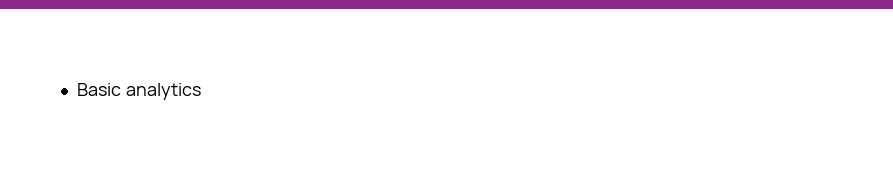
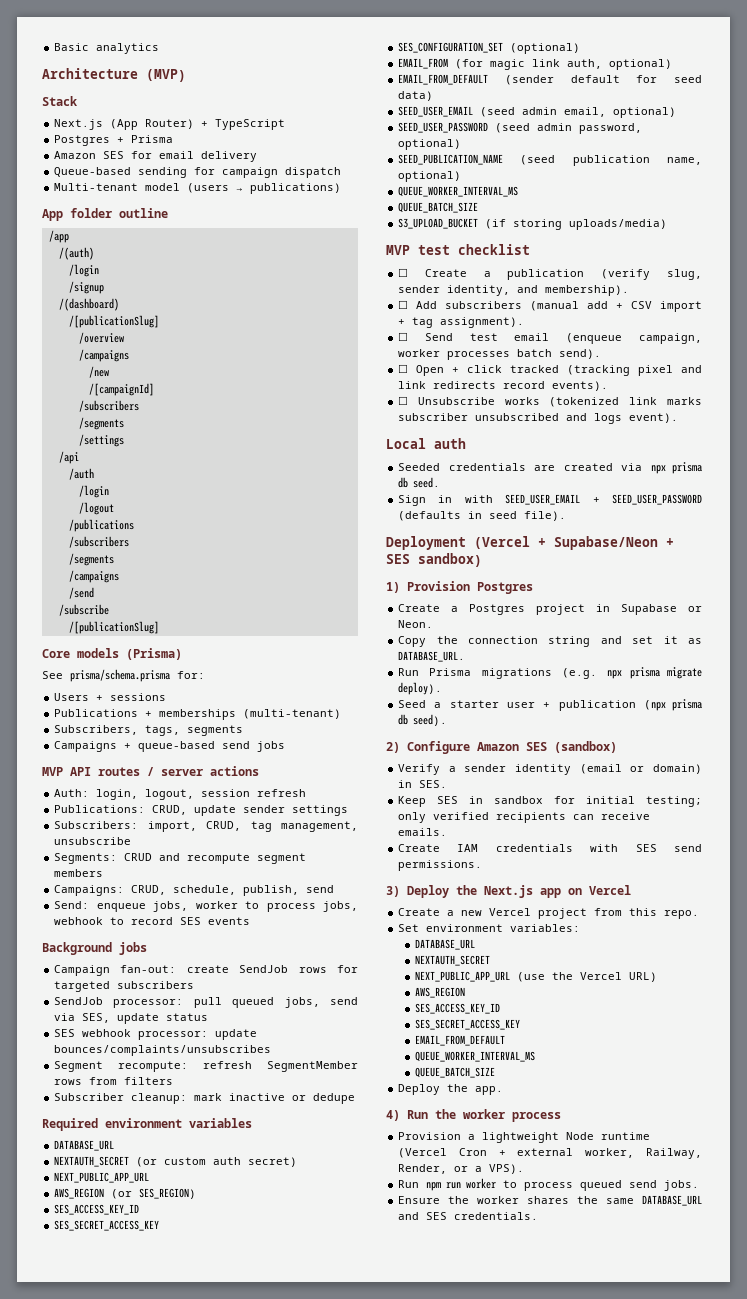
(201, 91) none -> [42,68,186,82] [42,96,78,106] [54,119,286,130] [54,135,174,146] [54,151,258,162] [54,167,342,178] [54,183,342,194] [42,208,168,221] [48,230,69,243] [58,247,94,260] [68,264,99,277] [68,281,104,294] [58,298,119,311] [68,315,159,328] [78,332,124,344] [78,349,129,362] [88,366,109,378] [88,383,154,396] [78,400,139,412] [78,417,124,430] [78,434,124,447] [58,451,79,464] [68,468,94,480] [78,485,109,498] [78,502,114,515] [68,519,134,532] [68,536,129,548] [68,553,114,566] [68,570,119,583] [68,587,94,599] [58,604,109,616] [68,621,159,634] [42,648,182,660] [42,669,205,682] [54,693,167,701] [54,709,342,720] [54,725,244,736] [54,741,286,752] [42,766,259,776] [54,789,307,800] [54,805,349,816] [54,821,358,832] [54,837,132,845] [54,853,307,864] [54,869,104,877] [54,885,335,896] [54,901,358,912] [54,917,251,925] [42,942,147,955] [54,965,358,976] [54,981,195,992] [54,997,358,1008] [54,1013,209,1024] [54,1029,258,1040] [54,1045,272,1056] [54,1061,358,1072] [54,1077,174,1085] [54,1093,356,1104] [42,1118,252,1131] [54,1140,115,1151] [54,1156,298,1167] [54,1172,150,1183] [54,1188,197,1199] [54,1204,140,1215] [54,1220,160,1231] [398,42,581,54] [398,58,673,70] [398,74,702,85] [398,91,434,101] [398,106,677,118] [398,122,643,134] [398,139,462,150] [398,154,702,166] [398,171,462,182] [398,186,519,197] [398,202,479,213] [398,218,668,230] [386,244,530,255] [398,268,702,280] [398,285,630,296] [398,300,702,312] [398,317,525,328] [398,332,702,344] [398,349,602,360] [398,364,702,376] [398,381,609,391] [398,396,702,407] [398,413,679,424] [386,438,466,449] [398,462,702,474] [398,477,441,488] [398,494,702,506] [398,511,567,521] [386,536,674,550] [386,553,482,567] [386,581,533,594] [398,604,702,615] [398,620,434,628] [398,636,702,647] [398,651,466,662] [398,667,702,679] [398,682,443,695] [398,699,702,711] [398,714,448,726] [386,741,617,754] [398,764,702,775] [398,780,448,788] [398,796,702,807] [398,812,651,823] [398,828,448,836] [398,844,702,852] [398,860,483,871] [386,885,631,898] [398,908,700,919] [398,924,581,932] [415,939,476,950] [415,955,491,966] [415,971,658,982] [415,987,466,998] [415,1003,501,1014] [415,1019,521,1030] [415,1035,506,1046] [415,1051,536,1062] [415,1067,496,1078] [398,1084,504,1095] [386,1109,561,1122] [398,1132,651,1143] [398,1148,702,1159] [398,1164,525,1174] [398,1178,700,1191] [398,1195,702,1206] [398,1212,539,1220] // Architecture (MVP) // Stack // Next.js (App Router) + TypeScript // Postgres + Prisma // Amazon SES for email delivery // Queue-based sending for campaign dispatch // Multi-tenant model (users → publications) // App folder outline // /app // /(auth) // /login // /signup // /(dashboard) // /[publicationSlug] // /overview // /campaigns // /new // /[campaignId] // /subscribers // /segments // /settings // /api // /auth // /login // /logout // /publications // /subscribers // /segments // /campaigns // /send // /subscribe // /[publicationSlug] // Core models (Prisma) // See prisma/schema.prisma for: // Users + sessions // Publications + memberships (multi-tenant) // Subscribers, tags, segments // Campaigns + queue-based send jobs // MVP API routes / server actions // Auth: login, logout, session refresh // Publications: CRUD, update sender settings // Subscribers: import, CRUD, tag management, unsubscribe // Segments: CRUD and recompute segment members // Campaigns: CRUD, schedule, publish, send // Send: enqueue jobs, worker to process jobs, webhook to record SES events // Background jobs // Campaign fan-out: create SendJob rows for targeted subscribers // SendJob processor: pull queued jobs, send via SES, update status // SES webhook processor: update bounces/complaints/unsubscribes // Segment recompute: refresh SegmentMember rows from filters // Subscriber cleanup: mark inactive or dedupe // Required environment variables // DATABASE_URL // NEXTAUTH_SECRET (or custom auth secret) // NEXT_PUBLIC_APP_URL // AWS_REGION (or SES_REGION) // SES_ACCESS_KEY_ID // SES_SECRET_ACCESS_KEY // SES_CONFIGURATION_SET (optional) // EMAIL_FROM (for magic link auth, optional) // EMAIL_FROM_DEFAULT (sender default for seed data) // SEED_USER_EMAIL (seed admin email, optional) // SEED_USER_PASSWORD (seed admin password, optional) // SEED_PUBLICATION_NAME (seed publication name, optional) // QUEUE_WORKER_INTERVAL_MS // QUEUE_BATCH_SIZE // S3_UPLOAD_BUCKET (if storing uploads/media) // MVP test checklist // ☐ Create a publication (verify slug, sender identity, and membership). // ☐ Add subscribers (manual add + CSV import + tag assignment). // ☐ Send test email (enqueue campaign, worker processes batch send). // ☐ Open + click tracked (tracking pixel and link redirects record events). // ☐ Unsubscribe works (tokenized link marks subscriber unsubscribed and logs event). // Local auth // Seeded credentials are created via npx prisma db seed. // Sign in with SEED_USER_EMAIL + SEED_USER_PASSWORD (defaults in seed file). // Deployment (Vercel + Supabase/Neon + SES sandbox) // 1) Provision Postgres // Create a Postgres project in Supabase or Neon. // Copy the connection string and set it as DATABASE_URL. // Run Prisma migrations (e.g. npx prisma migrate deploy). // Seed a starter user + publication (npx prisma db seed). // 2) Configure Amazon SES (sandbox) // Verify a sender identity (email or domain) in SES. // Keep SES in sandbox for initial testing; only verified recipients can receive emails. // Create IAM credentials with SES send permissions. // 3) Deploy the Next.js app on Vercel // Create a new Vercel project from this repo. // Set environment variables: // DATABASE_URL // NEXTAUTH_SECRET // NEXT_PUBLIC_APP_URL (use the Vercel URL) // AWS_REGION // SES_ACCESS_KEY_ID // SES_SECRET_ACCESS_KEY // EMAIL_FROM_DEFAULT // QUEUE_WORKER_INTERVAL_MS // QUEUE_BATCH_SIZE // Deploy the app. // 4) Run the worker process // Provision a lightweight Node runtime (Vercel Cron + external worker, Railway, Render, or a VPS). // Run npm run worker to process queued send jobs. // Ensure the worker shares the same DATABASE_URL and SES credentials.

